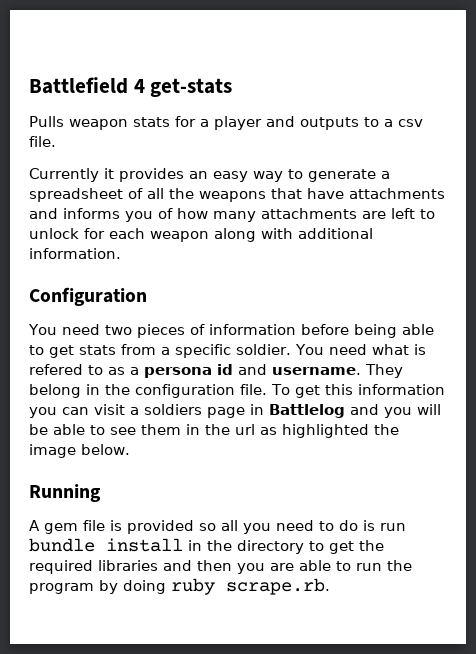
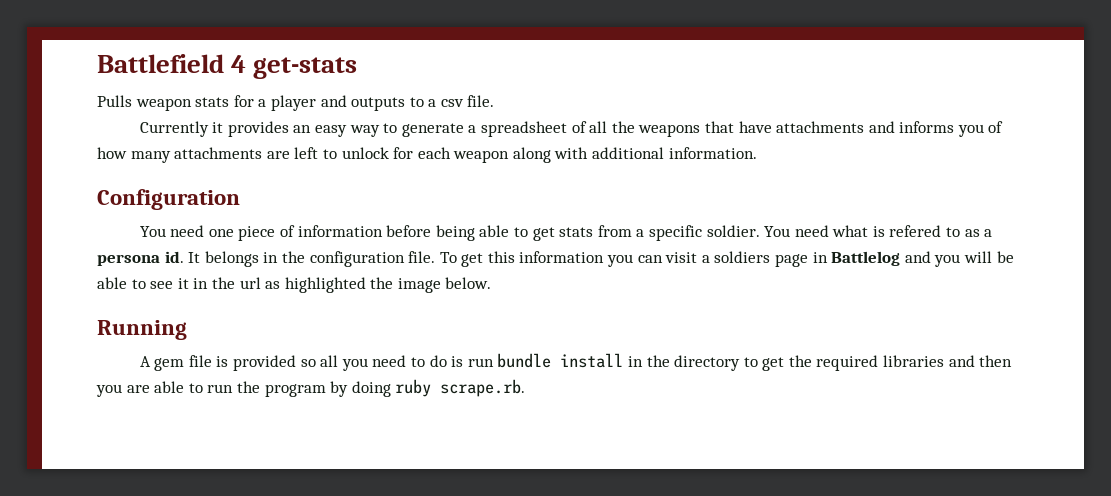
[104,324,185,338] two pieces -> [208,226,276,241] one piece
[217,364,403,378] [29,384,81,398] id and username. They belong -> [164,251,259,267] id. It belongs
[141,424,181,435] them -> [177,278,189,289] it

